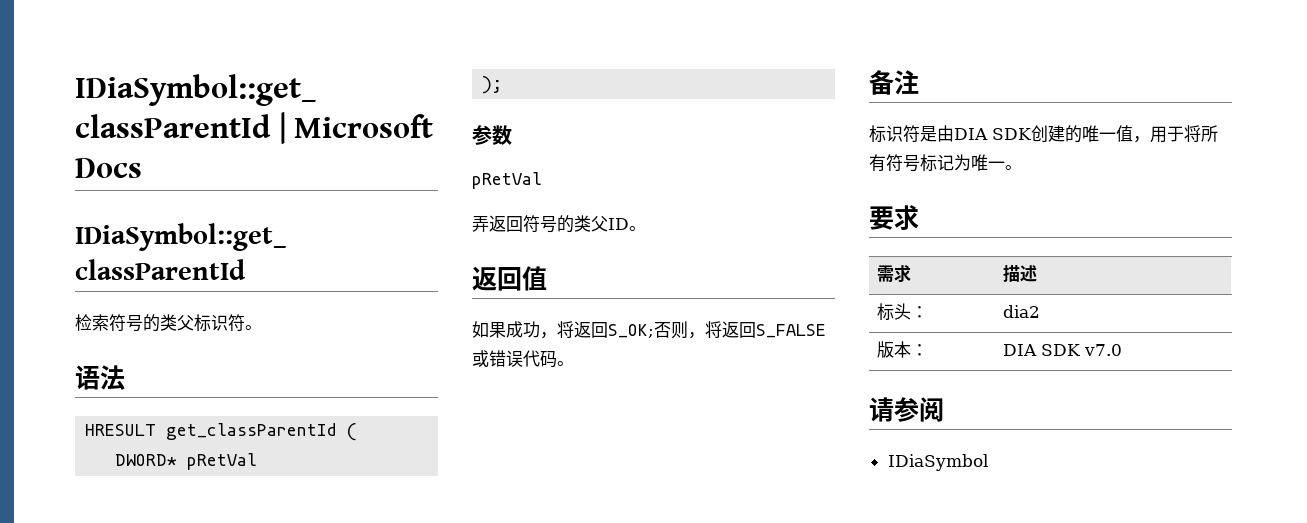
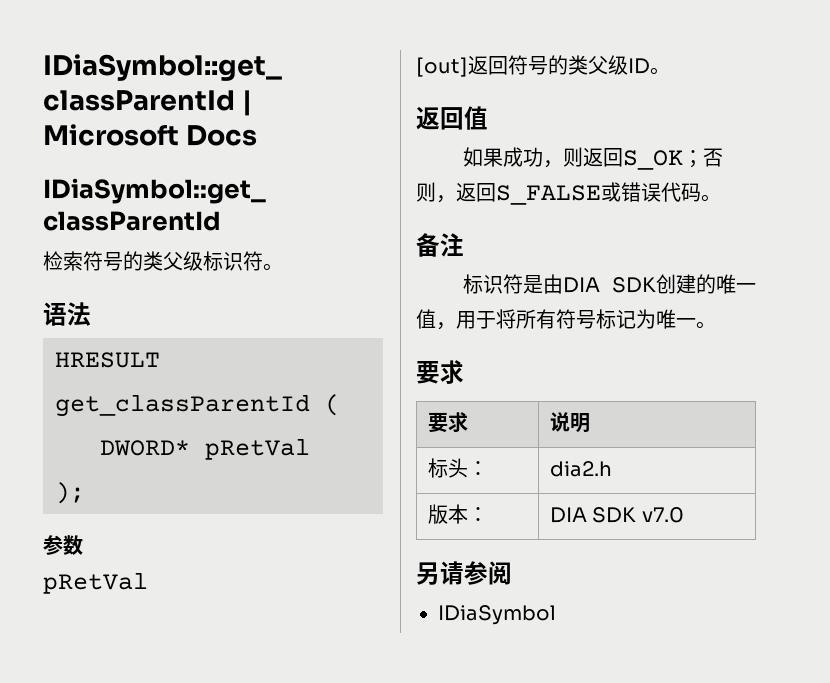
(194, 323) none -> [183,251,203,271] 级
[472,216,489,232] 弄 -> [416,57,468,77] [out]
(608, 224) none -> [608,55,628,75] 级
[557,321,722,339] 将返回S_OK;否则，将 -> [563,147,724,170] [416,182,456,203] 则返回S_OK；否则，
[876,265,894,282] 需 -> [427,412,448,433] 要
[1002,265,1037,282] 描述 -> [549,412,590,433] 说明
[1002,305,1040,318] dia2 -> [549,461,612,477] dia2.h
(1122, 350) none -> [416,562,440,585] 另

